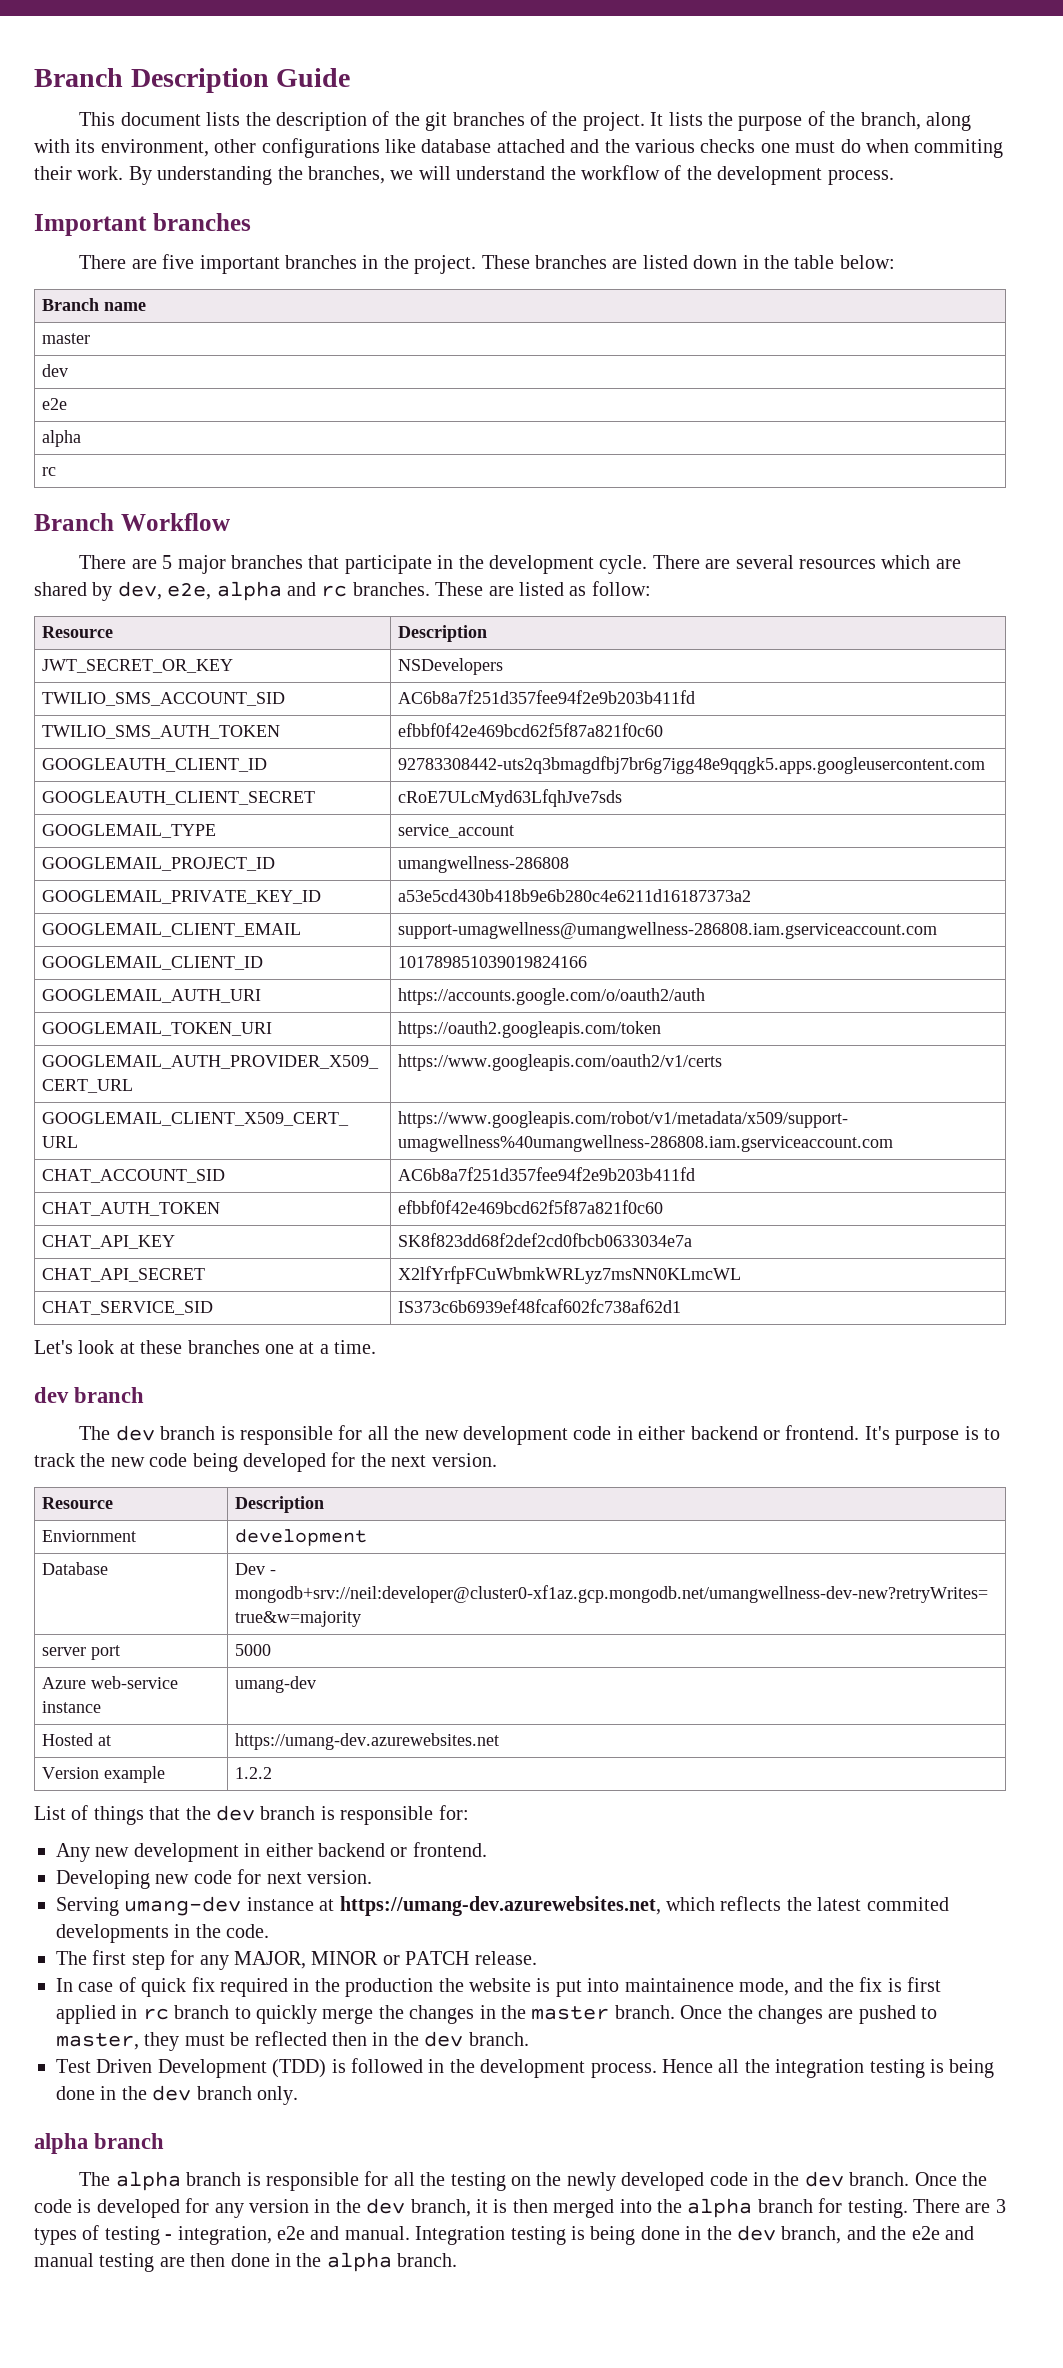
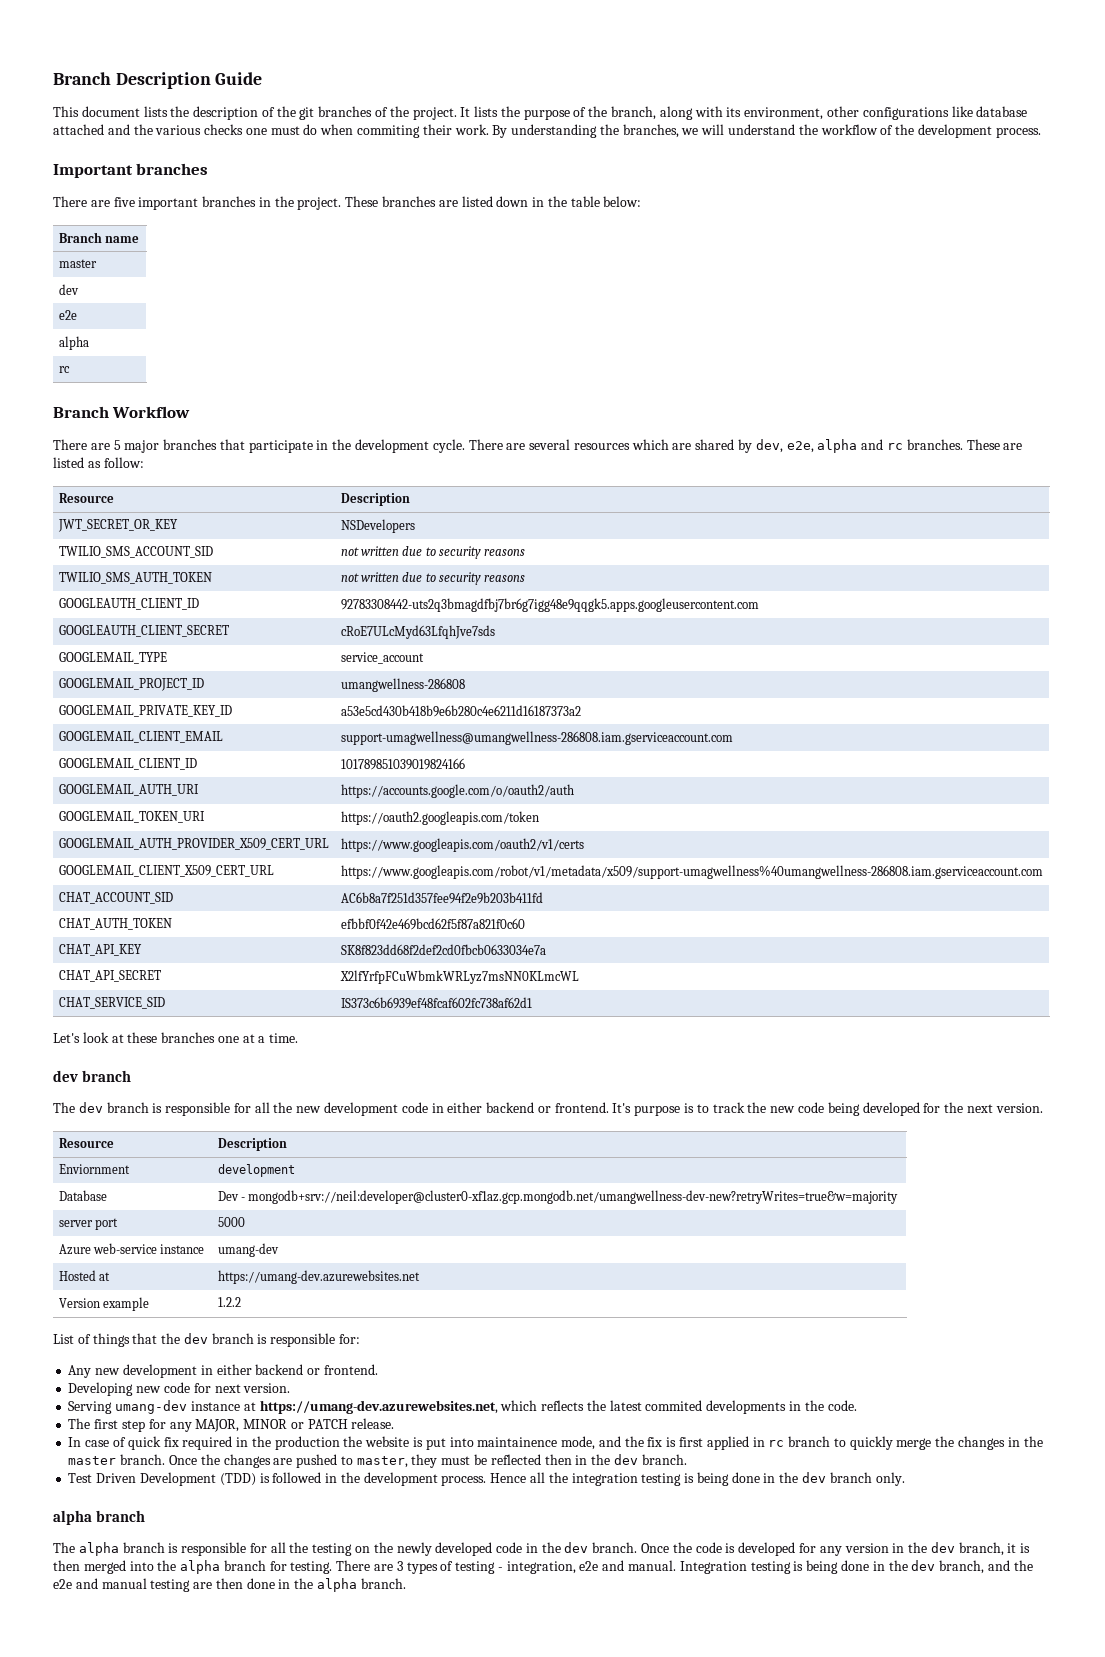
[398,690,696,704] [42,725,281,739] [398,723,664,737] AC6b8a7f251d357fee94f2e9b203b411fd // TWILIO_SMS_AUTH_TOKEN | efbbf0f42e469bcd62f5f87a821f0c60 -> [340,546,526,559] [58,572,212,584] [340,572,526,585] not written due to security reasons // TWILIO_SMS_AUTH_TOKEN | not written due to security reasons

